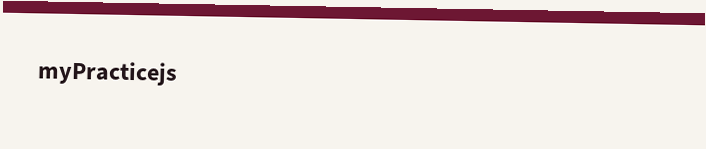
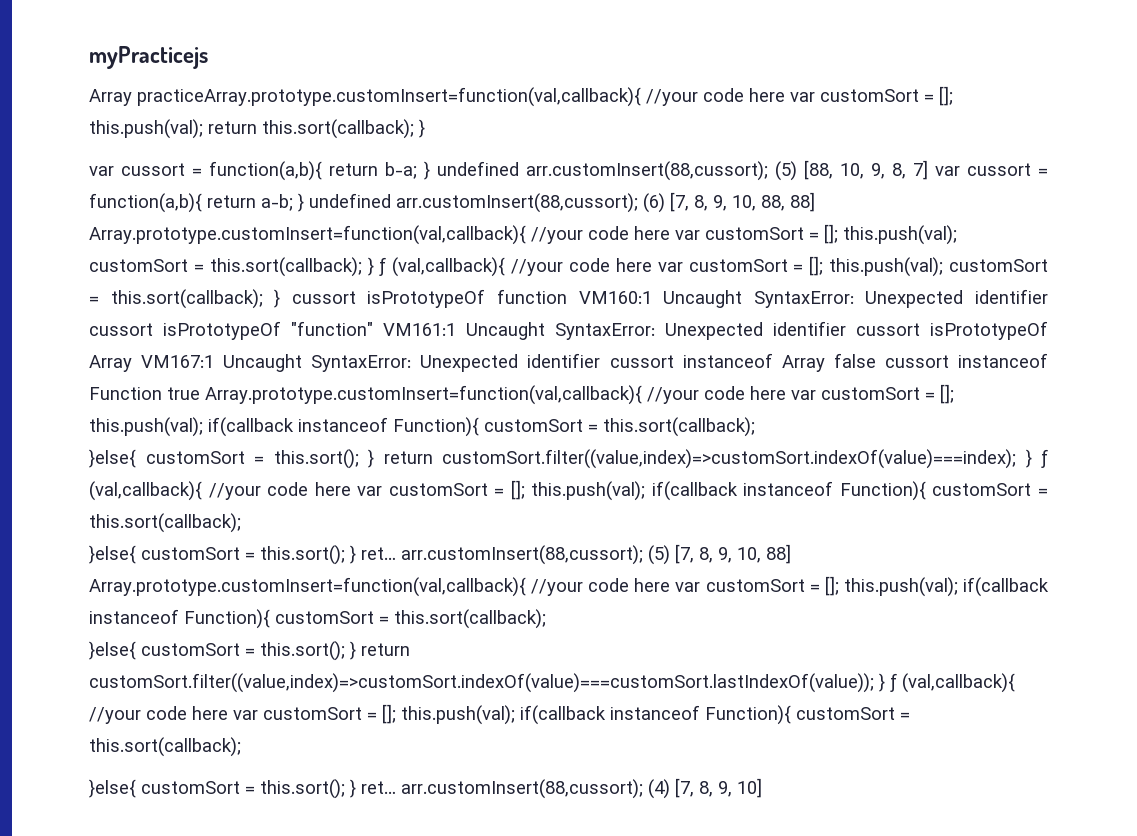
(178, 73) none -> [89,86,953,107] [89,119,425,139] [89,160,1048,181] [89,192,815,213] [89,224,957,245] [89,256,1048,277] [89,289,1048,309] [89,321,1048,340] [89,353,1048,372] [89,384,954,405] [89,417,755,437] [89,449,1048,469] [89,480,1048,501] [89,513,241,533] [89,544,791,565] [89,576,1049,597] [89,609,546,629] [89,641,410,661] [89,673,1015,693] [89,704,910,725] [89,737,241,757] [89,778,762,799] // Array practiceArray.prototype.customInsert=function(val,callback){ //your code here var customSort = []; this.push(val); return this.sort(callback); } // var cussort = function(a,b){ return b-a; } undefined arr.customInsert(88,cussort); (5) [88, 10, 9, 8, 7] var cussort = function(a,b){ return a-b; } undefined arr.customInsert(88,cussort); (6) [7, 8, 9, 10, 88, 88] Array.prototype.customInsert=function(val,callback){ //your code here var customSort = []; this.push(val); customSort = this.sort(callback); } ƒ (val,callback){ //your code here var customSort = []; this.push(val); customSort = this.sort(callback); } cussort isPrototypeOf function VM160:1 Uncaught SyntaxError: Unexpected identifier cussort isPrototypeOf "function" VM161:1 Uncaught SyntaxError: Unexpected identifier cussort isPrototypeOf Array VM167:1 Uncaught SyntaxError: Unexpected identifier cussort instanceof Array false cussort instanceof Function true Array.prototype.customInsert=function(val,callback){ //your code here var customSort = []; this.push(val); if(callback instanceof Function){ customSort = this.sort(callback); // }else{ customSort = this.sort(); } return customSort.filter((value,index)=>customSort.indexOf(value)===index); } ƒ (val,callback){ //your code here var customSort = []; this.push(val); if(callback instanceof Function){ customSort = this.sort(callback); // }else{ customSort = this.sort(); } ret… arr.customInsert(88,cussort); (5) [7, 8, 9, 10, 88] Array.prototype.customInsert=function(val,callback){ //your code here var customSort = []; this.push(val); if(callback instanceof Function){ customSort = this.sort(callback); // }else{ customSort = this.sort(); } return customSort.filter((value,index)=>customSort.indexOf(value)===customSort.lastIndexOf(value)); } ƒ (val,callback){ //your code here var customSort = []; this.push(val); if(callback instanceof Function){ customSort = this.sort(callback); // }else{ customSort = this.sort(); } ret… arr.customInsert(88,cussort); (4) [7, 8, 9, 10]

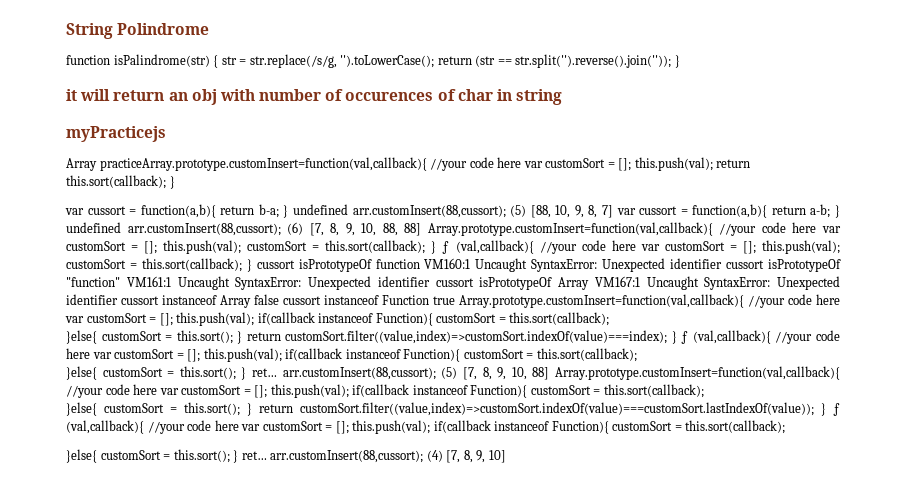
(89, 57) none -> [66,23,210,39] [66,54,680,68] [66,89,563,105] String Polindrome // function isPalindrome(str) { str = str.replace(/s/g, '').toLowerCase(); return (str == str.split('').reverse().join('')); } // it will return an obj with number of occurences of char in string //

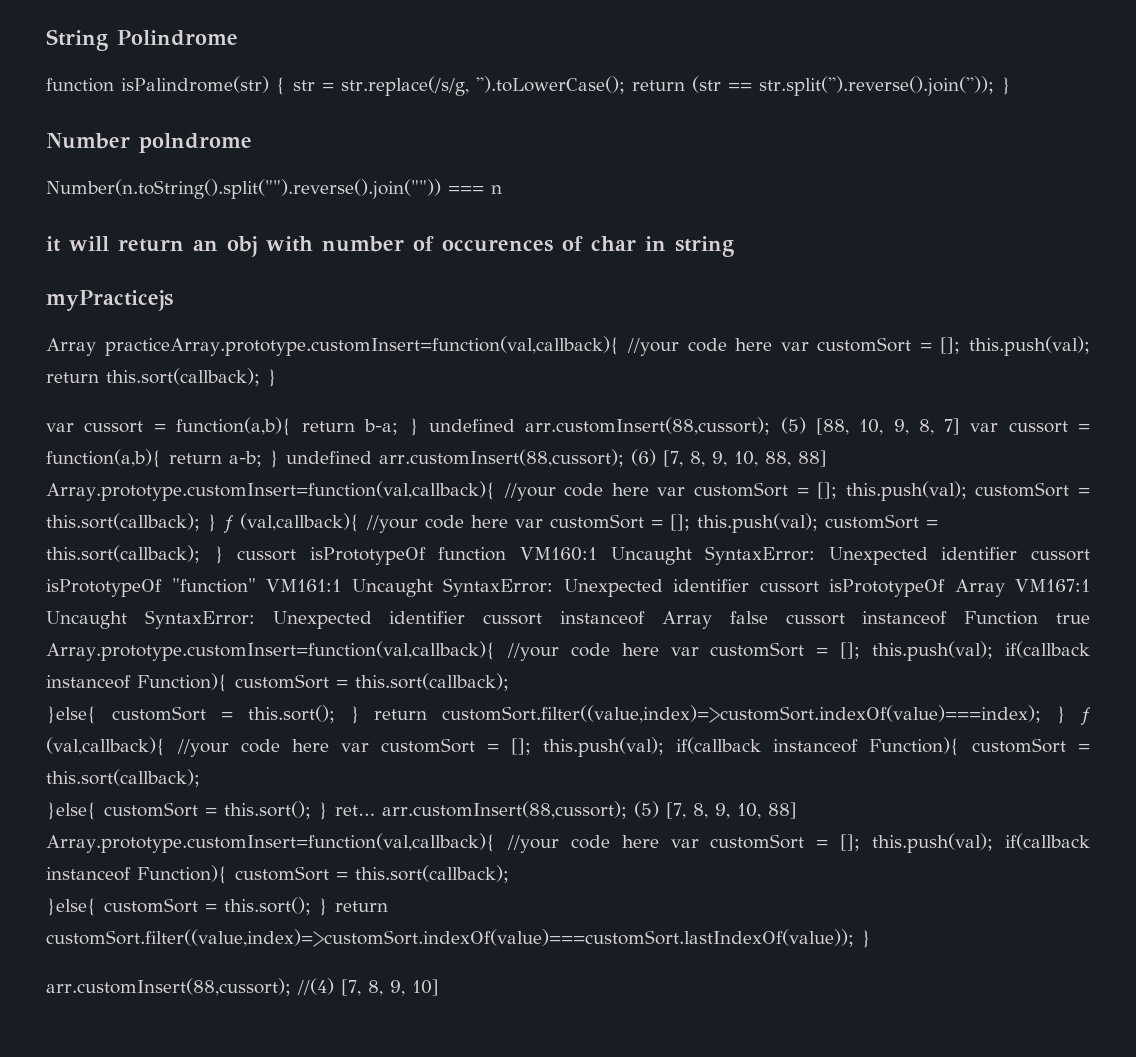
(680, 61) none -> [46,133,252,153] [46,179,502,199] // Number polndrome // Number(n.toString().split("").reverse().join("")) === n
[833,403,840,416] [66,420,786,434] [66,449,443,463] ƒ (val,callback){ //your code here var customSort = []; this.push(val); if(callback instanceof Function){ customSort = this.sort(callback); // }else{ customSort = this.sort(); } ret… arr.customInsert(88,cussort); (4) -> [46,978,334,996] // arr.customInsert(88,cussort); //(4)

